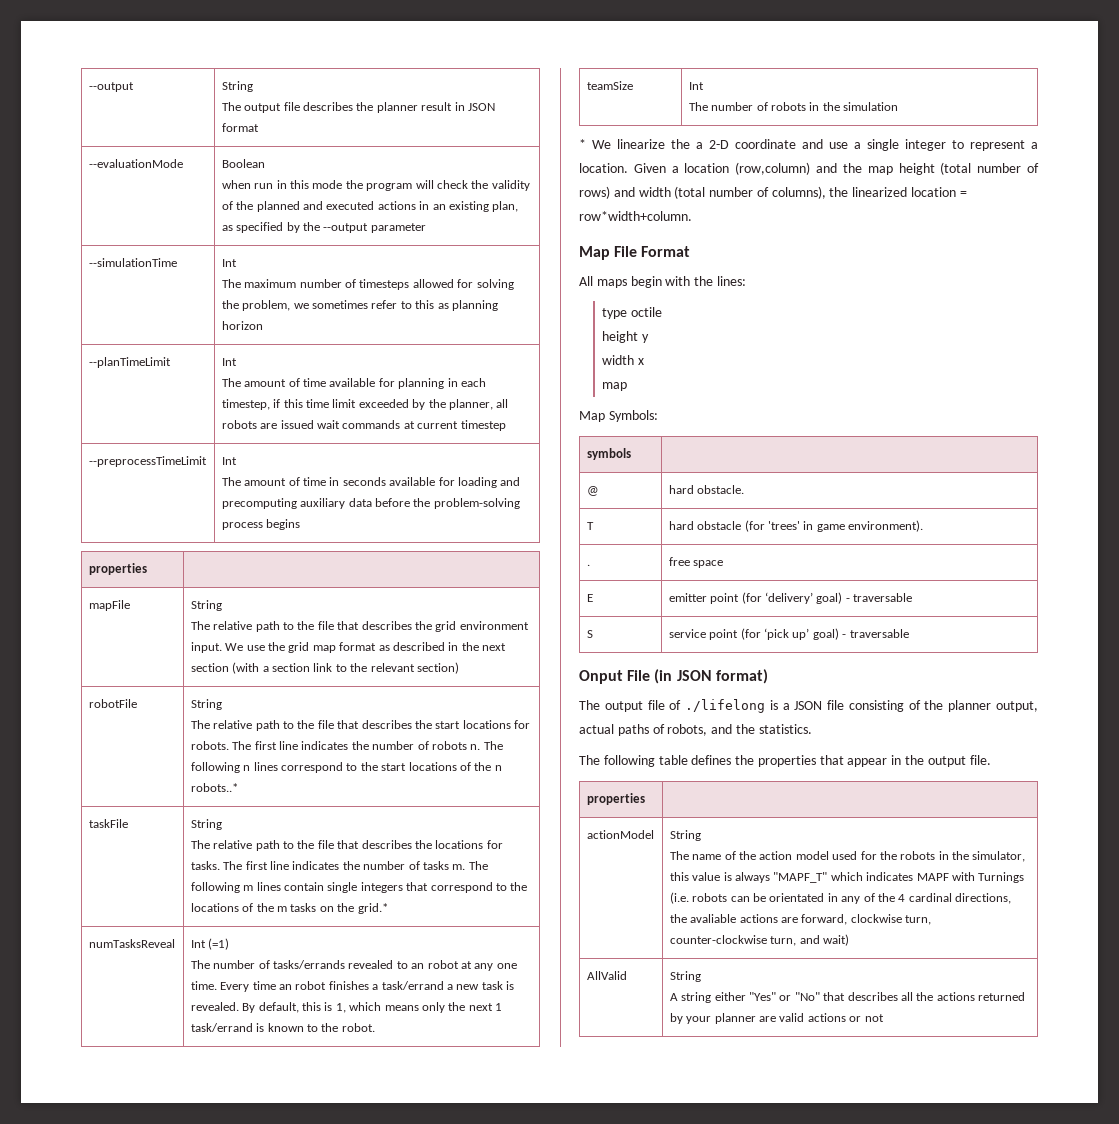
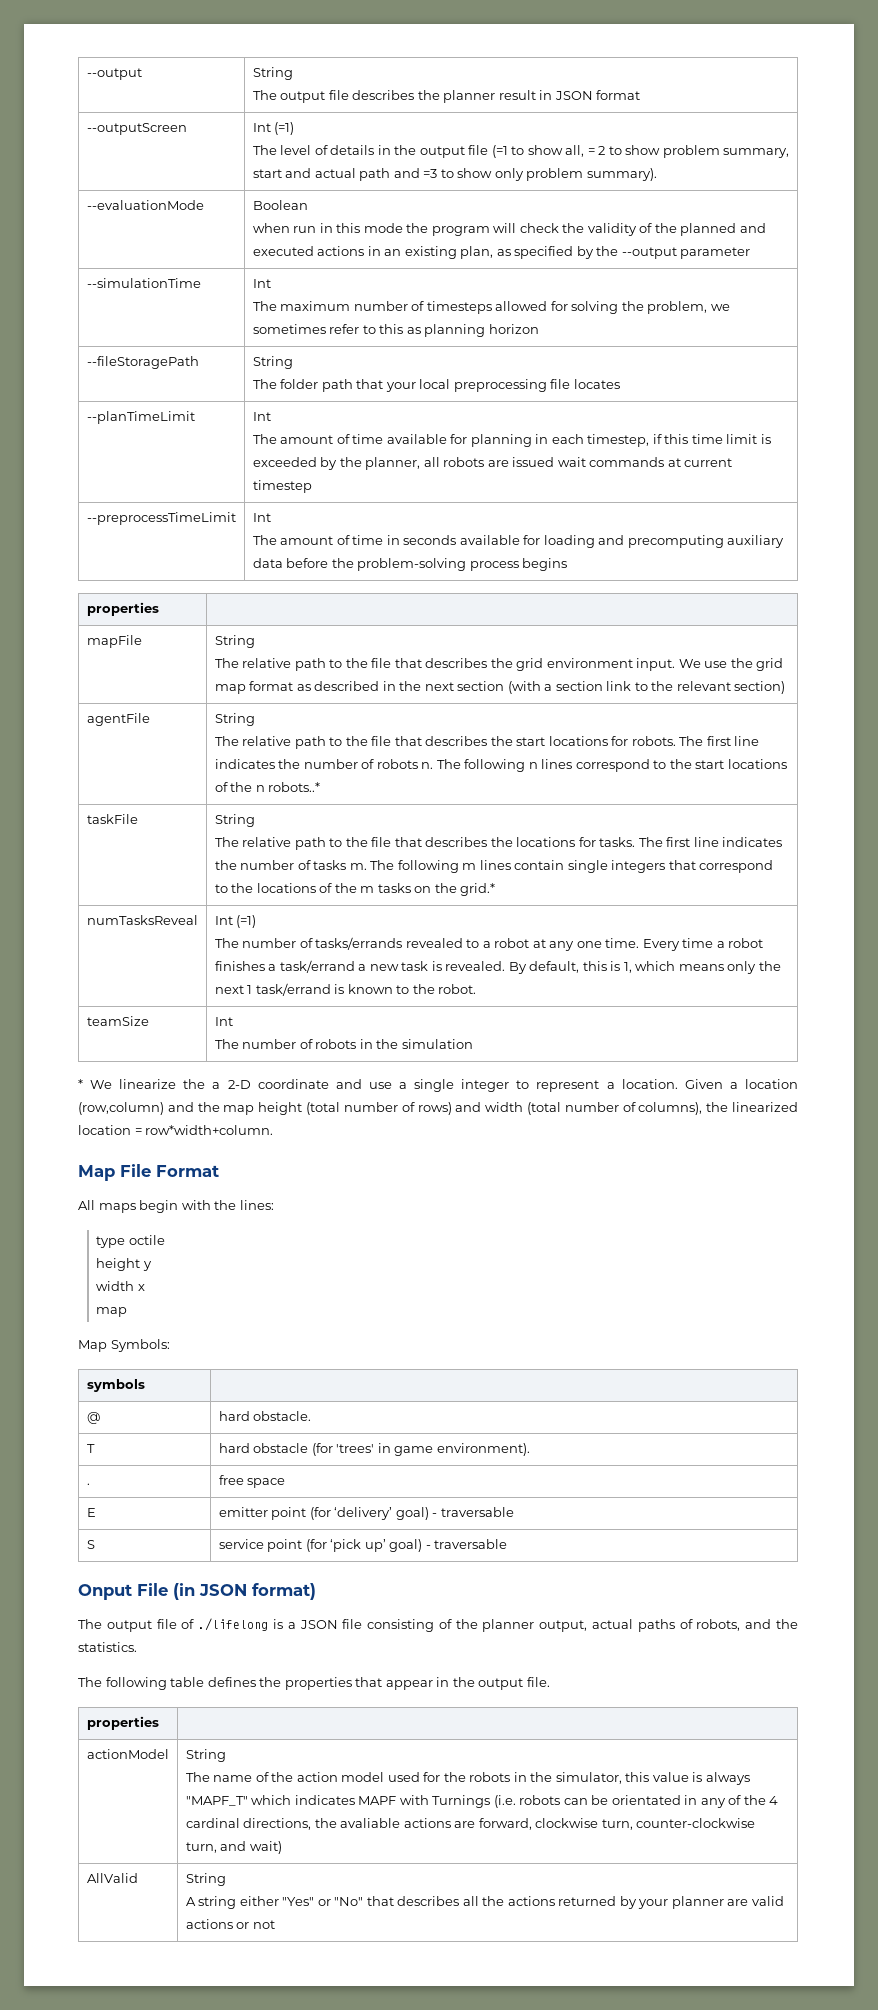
(259, 127) none -> [86,123,187,135] [252,122,295,135] [252,145,790,158] [252,168,657,181] // --outputScreen | Int (=1) // The level of details in the output file (=1 to show all, = 2 to show problem summary, start and actual path and =3 to show only problem summary).
(263, 325) none -> [86,356,199,369] [252,356,293,369] [252,379,620,392] // --fileStoragePath | String // The folder path that your local preprocessing file locates
(357, 403) none -> [760,434,771,444] is
[88,699,137,708] robotFile -> [86,713,150,726] agentFile
[411,963,425,969] an -> [482,941,491,948] a
[279,984,293,990] an -> [716,941,725,948] a

